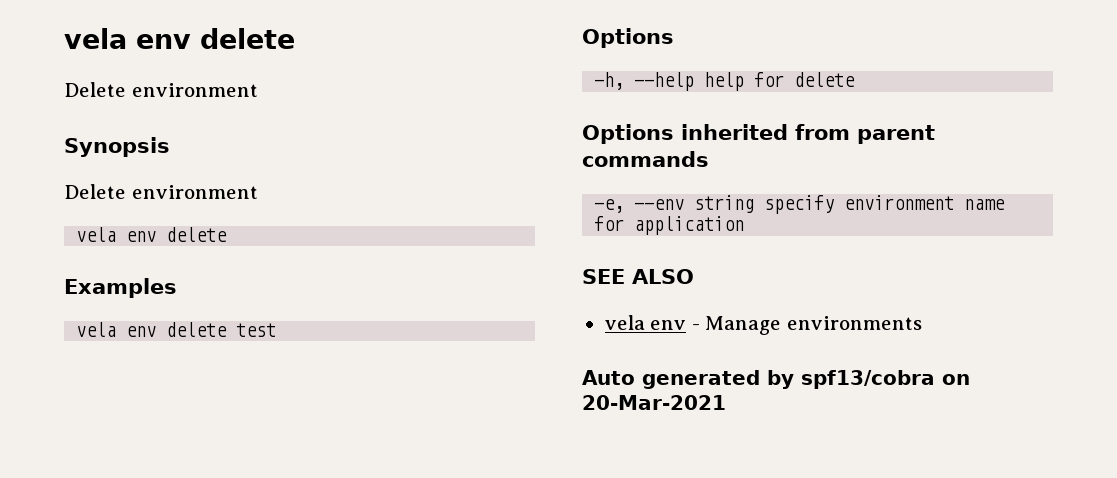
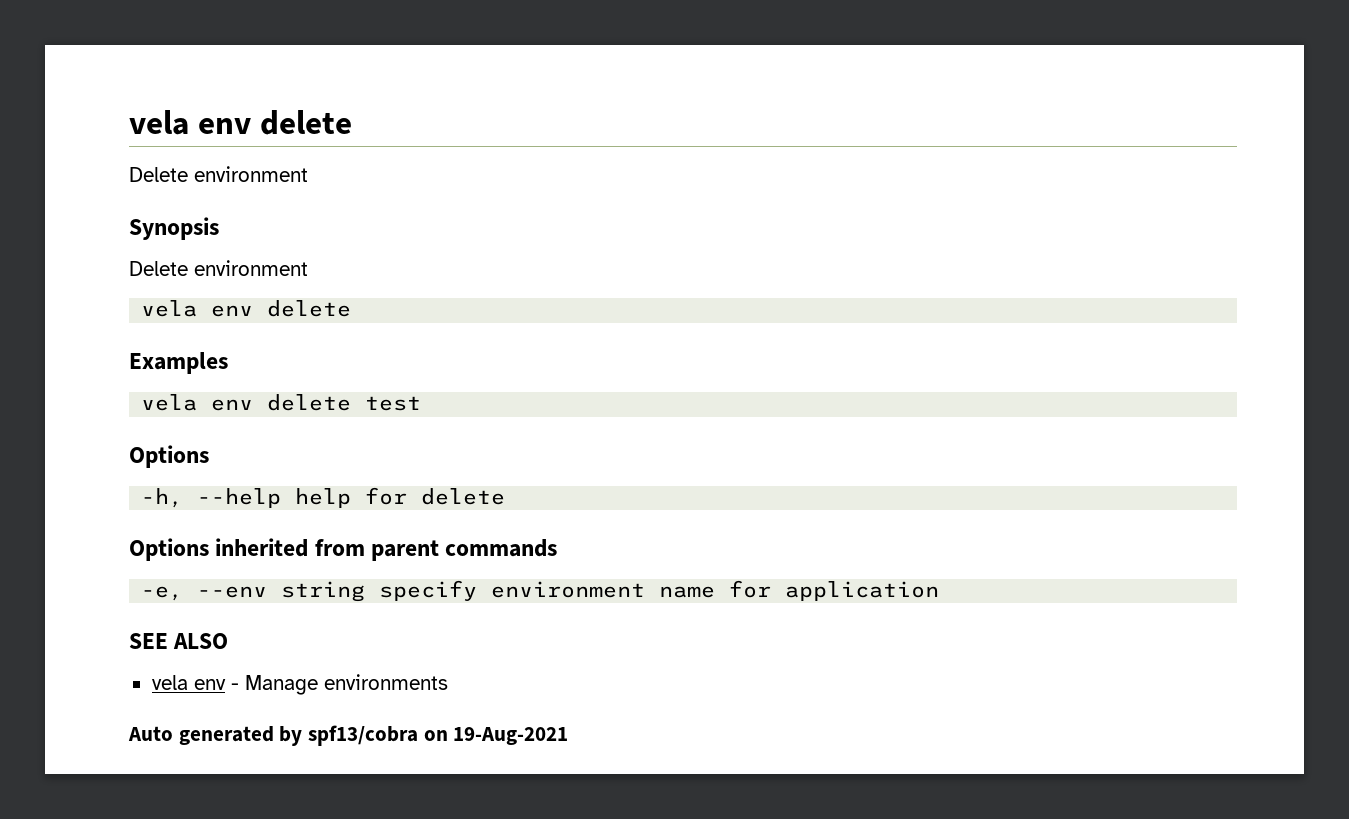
[582,395,726,410] 20-Mar-2021 -> [453,727,569,745] 19-Aug-2021

